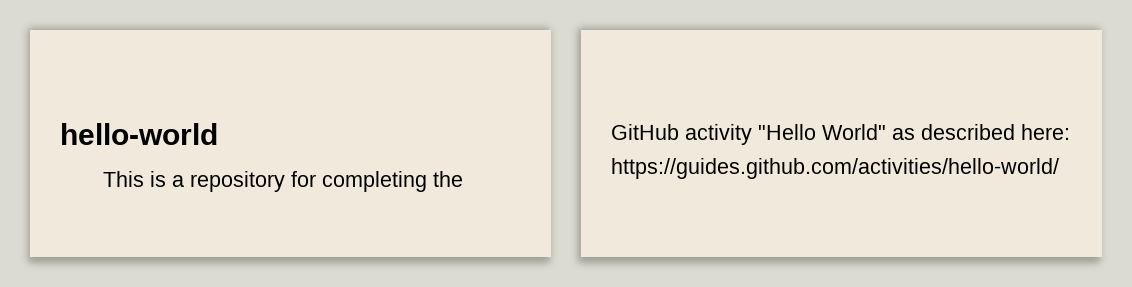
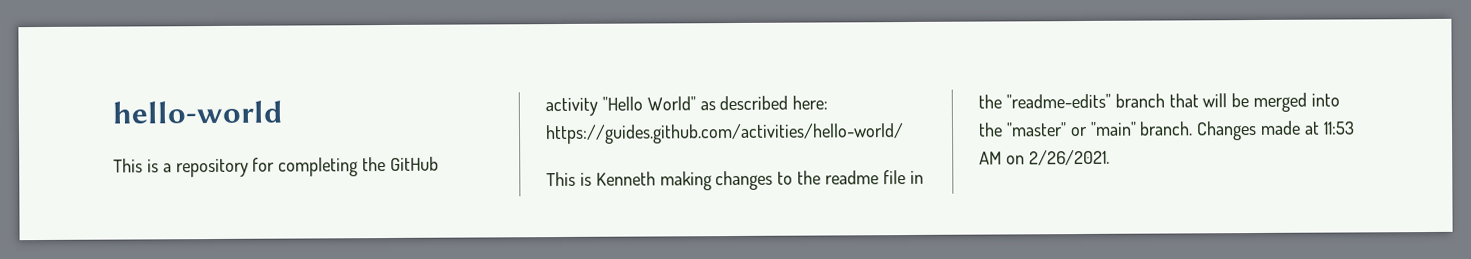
(1059, 168) none -> [546,170,924,191] [978,92,1341,113] [978,120,1355,141] [979,149,1110,166] // This is Kenneth making changes to the readme file in the "readme-edits" branch that will be merged into the "master" or "main" branch. Changes made at 11:53 AM on 2/26/2021.

